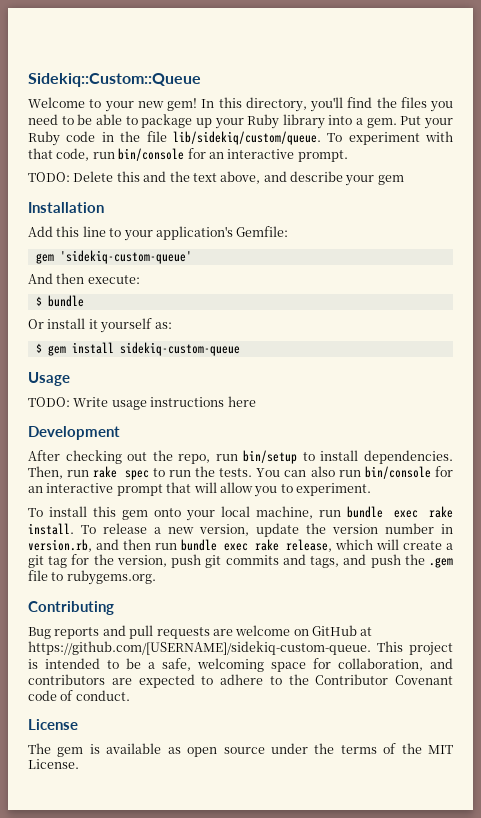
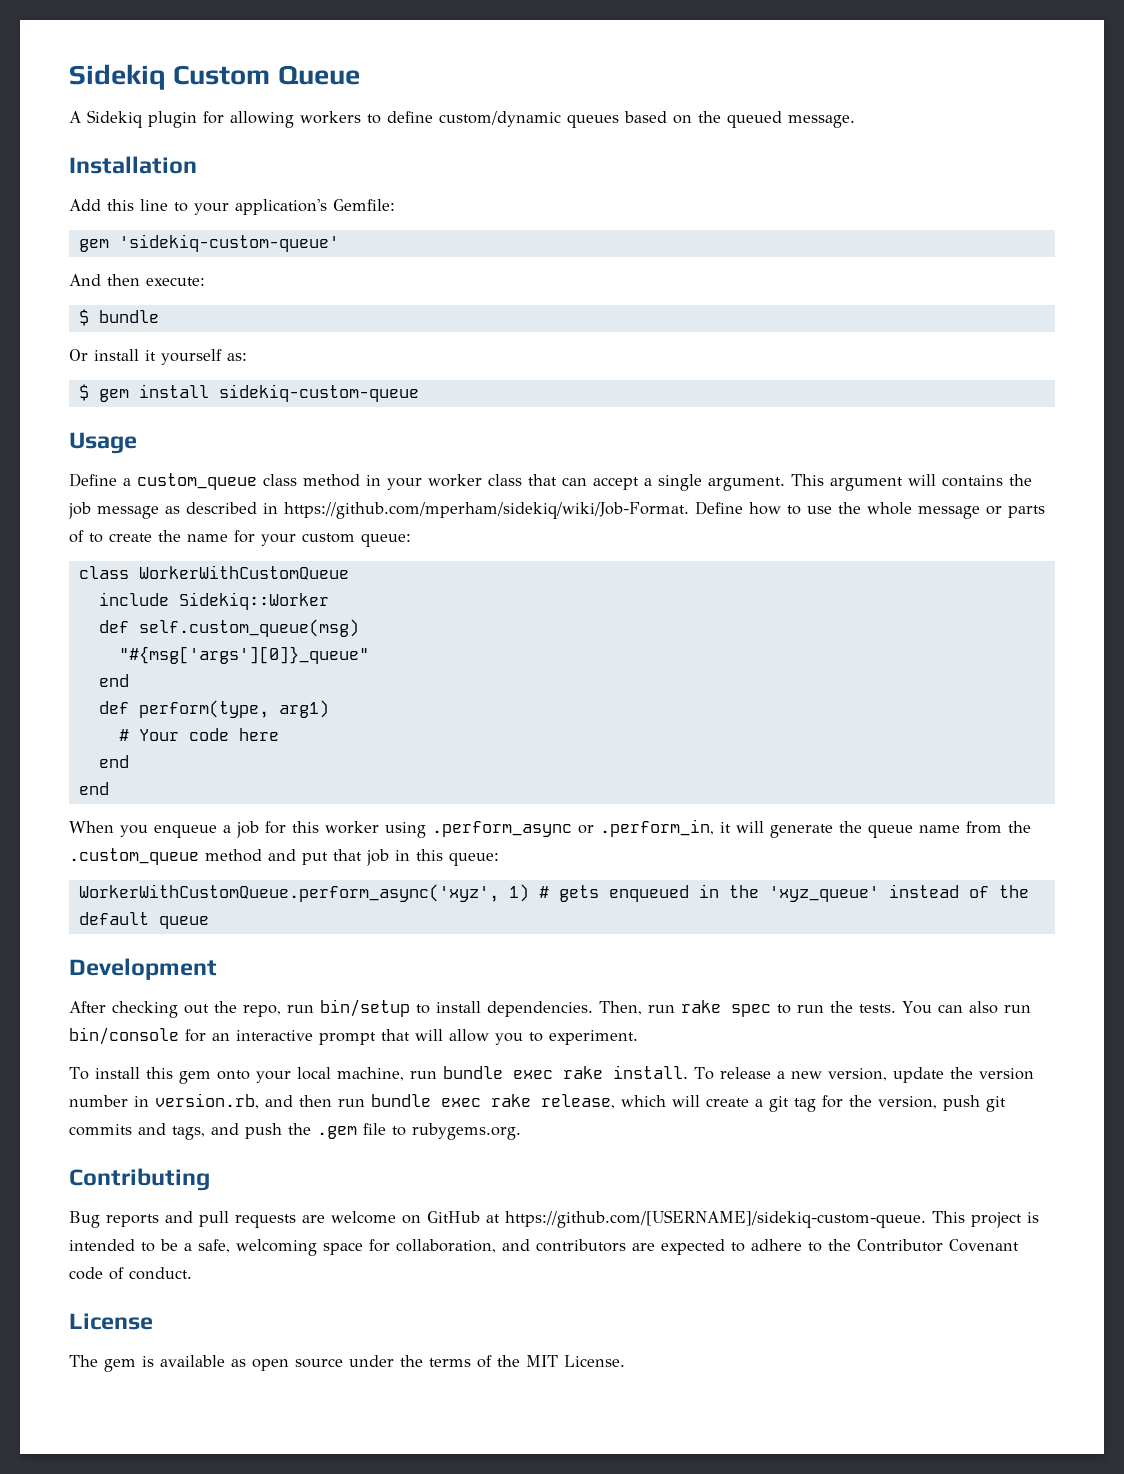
[28,73,201,87] [28,97,453,112] [28,114,454,129] [28,131,453,146] [28,148,348,162] [28,171,404,186] Sidekiq::Custom::Queue // Welcome to your new gem! In this directory, you'll find the files you need to be able to package up your Ruby library into a gem. Put your Ruby code in the file lib/sidekiq/custom/queue. To experiment with that code, run bin/console for an interactive prompt. // TODO: Delete this and the text above, and describe your gem -> [69,64,360,90] [69,110,855,128] Sidekiq Custom Queue // A Sidekiq plugin for allowing workers to define custom/dynamic queues based on the queued message.
[28,396,256,410] TODO: Write usage instructions here -> [69,473,1032,491] [68,501,1045,519] [69,530,411,547] [78,565,349,580] [98,592,329,610] [98,619,359,637] [118,646,369,664] [98,674,129,687] [98,700,329,718] [118,728,279,741] [98,755,129,768] [78,782,109,795] [69,819,1031,838] [69,848,499,866] [78,884,1029,902] [78,912,209,929] Define a custom_queue class method in your worker class that can accept a single argument. This argument will contains the job message as described in https://github.com/mperham/sidekiq/wiki/Job-Format. Define how to use the whole message or parts of to create the name for your custom queue: // class WorkerWithCustomQueue // include Sidekiq::Worker // def self.custom_queue(msg) // "#{msg['args'][0]}_queue" // end // def perform(type, arg1) // # Your code here // end // end // When you enqueue a job for this worker using .perform_async or .perform_in, it will generate the queue name from the .custom_queue method and put that job in this queue: // WorkerWithCustomQueue.perform_async('xyz', 1) # gets enqueued in the 'xyz_queue' instead of the default queue

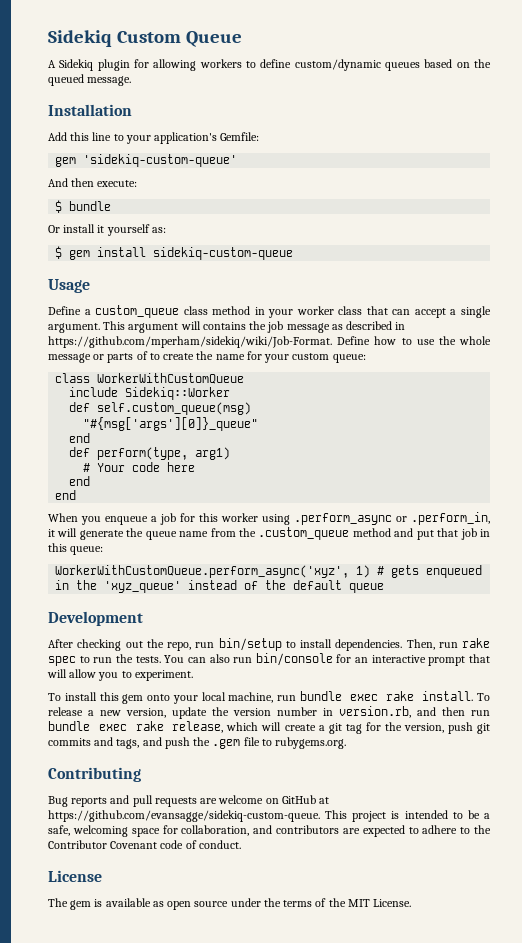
[505,1210,926,1228] https://github.com/[USERNAME]/sidekiq-custom-queue. -> [48,810,320,822] https://github.com/evansagge/sidekiq-custom-queue.

